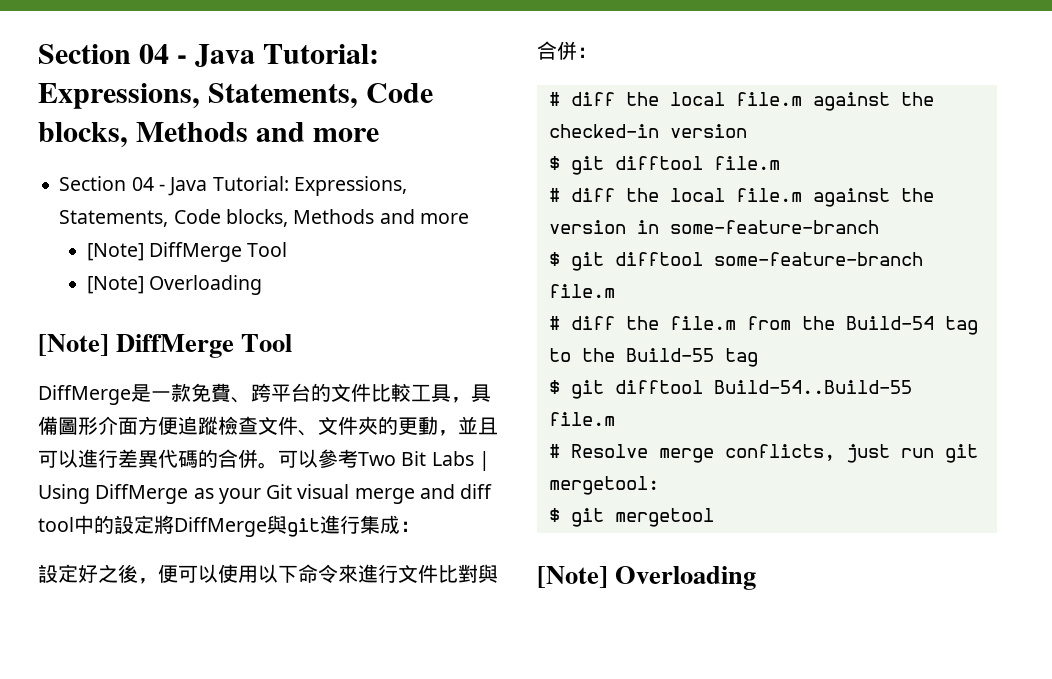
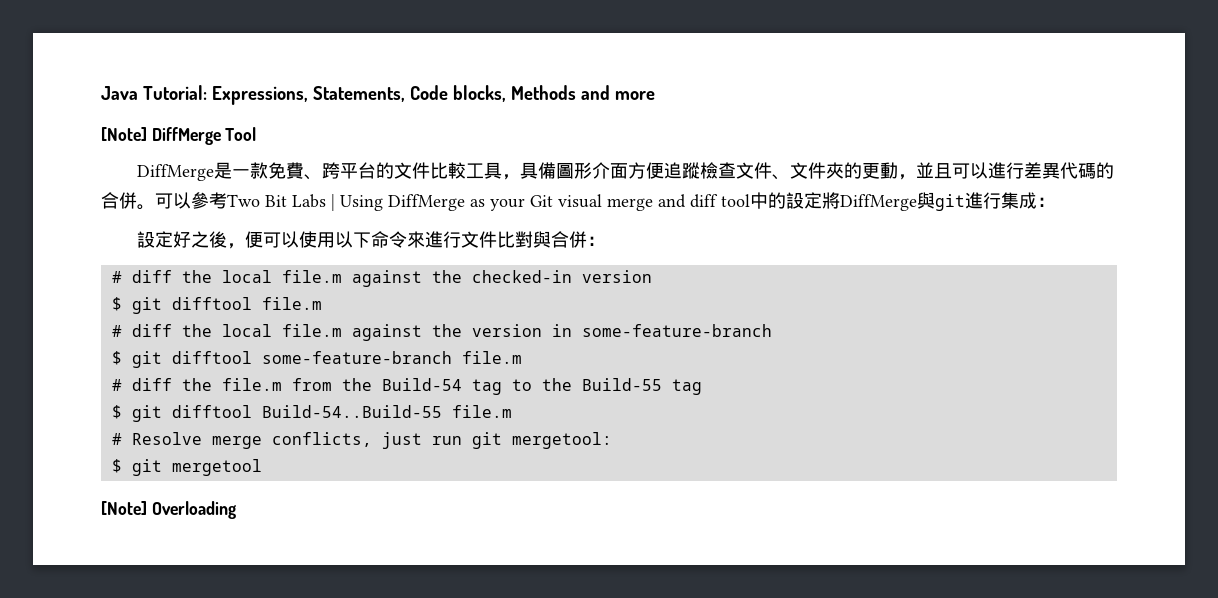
[38,44,380,67] [38,83,434,109] [38,122,380,148] [59,176,407,196] [59,209,469,227] [86,242,288,262] [86,275,263,295] Section 04 - Java Tutorial: Expressions, Statements, Code blocks, Methods and more // Section 04 - Java Tutorial: Expressions, Statements, Code blocks, Methods and more // [Note] DiffMerge Tool // [Note] Overloading -> [101,85,655,105] Java Tutorial: Expressions, Statements, Code blocks, Methods and more

